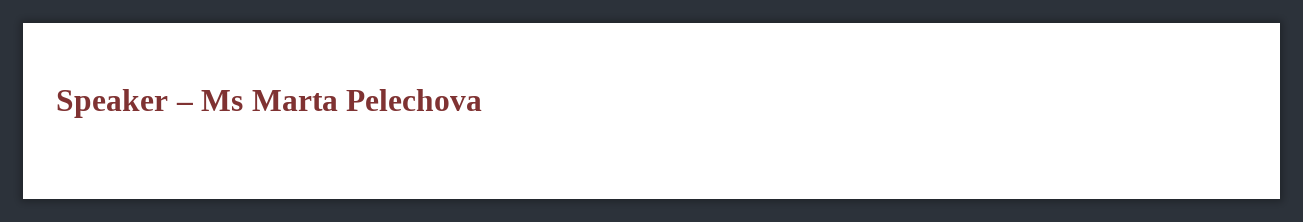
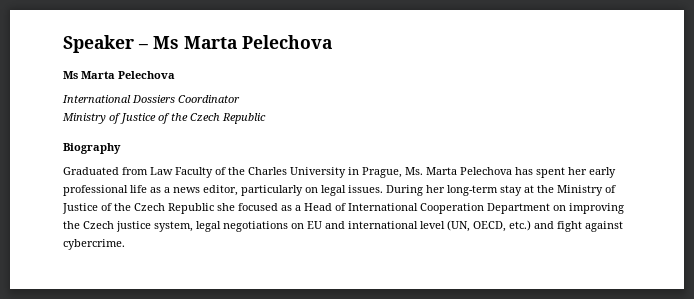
(483, 100) none -> [63,71,175,79] [62,95,240,103] [62,113,266,124] [63,143,121,154] [63,167,616,178] [63,185,616,196] [62,203,624,214] [63,220,623,232] [63,239,125,250] // Ms Marta Pelechova // International Dossiers Coordinator // Ministry of Justice of the Czech Republic // Biography // Graduated from Law Faculty of the Charles University in Prague, Ms. Marta Pelechova has spent her early professional life as a news editor, particularly on legal issues. During her long-term stay at the Ministry of Justice of the Czech Republic she focused as a Head of International Cooperation Department on improving the Czech justice system, legal negotiations on EU and international level (UN, OECD, etc.) and fight against cybercrime.

